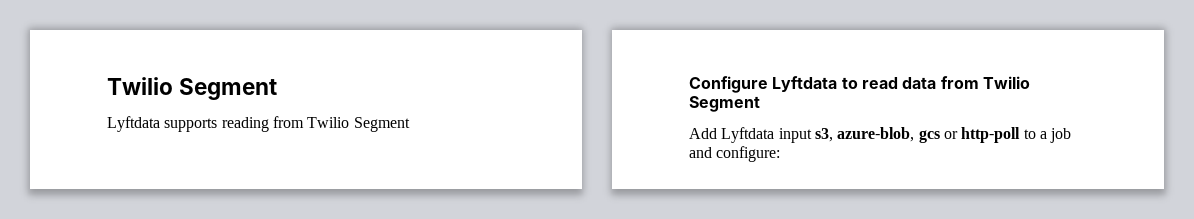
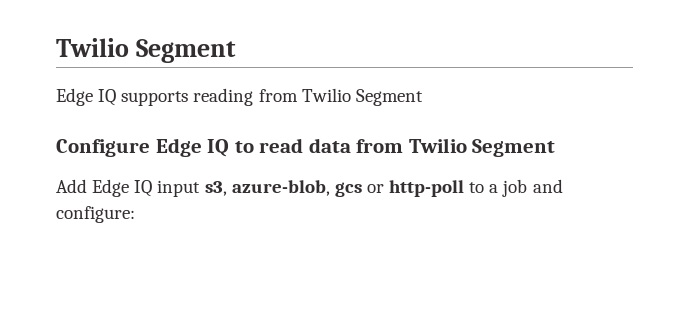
[107,77,278,100] [107,116,160,132] Twilio Segment // Lyftdata -> [56,38,237,63] [56,88,117,106] Twilio Segment // Edge IQ
[772,76,838,92] Lyftdata -> [155,138,230,157] Edge IQ
[721,127,775,143] Lyftdata -> [92,179,153,197] Edge IQ

